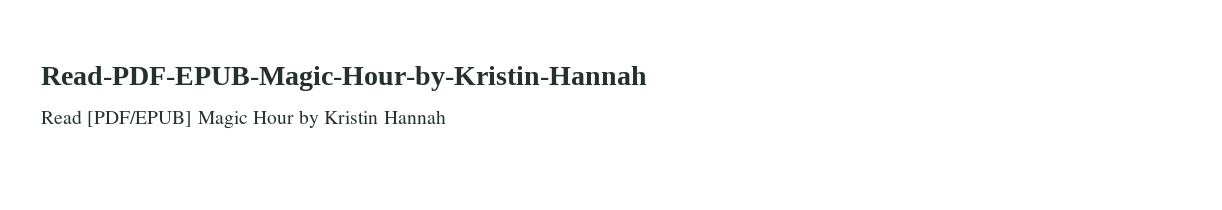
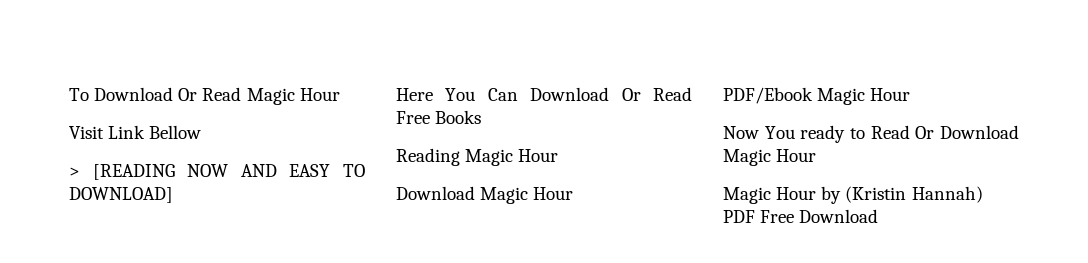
[41,66,647,91] [41,110,446,129] Read-PDF-EPUB-Magic-Hour-by-Kristin-Hannah // Read [PDF/EPUB] Magic Hour by Kristin Hannah -> [69,87,340,105] [69,125,202,139] [69,164,365,180] [69,187,173,203] [396,87,692,101] [396,110,482,124] [396,148,559,166] [396,186,574,204] [723,87,911,105] [723,125,1019,143] [723,149,817,166] [723,186,983,204] [723,209,879,223] To Download Or Read Magic Hour // Visit Link Bellow // > [READING NOW AND EASY TO DOWNLOAD] // Here You Can Download Or Read Free Books // Reading Magic Hour // Download Magic Hour // PDF/Ebook Magic Hour // Now You ready to Read Or Download Magic Hour // Magic Hour by (Kristin Hannah) PDF Free Download

